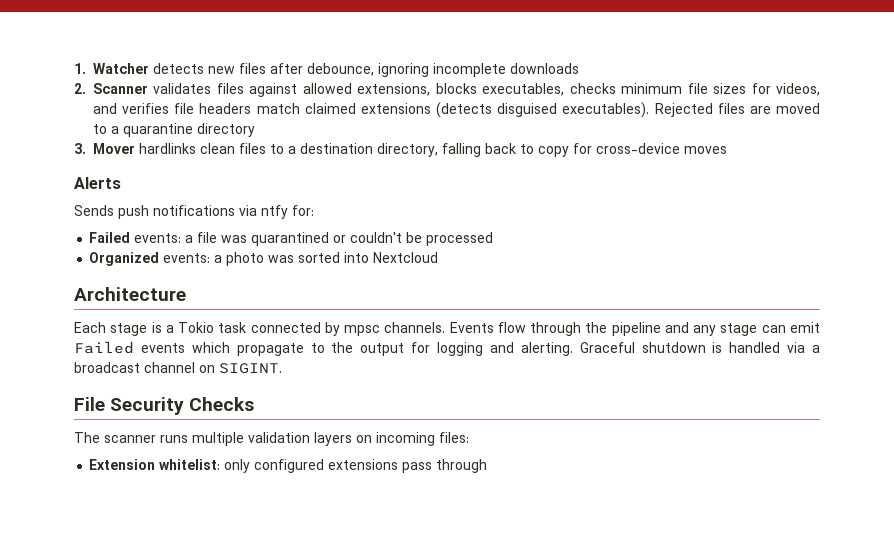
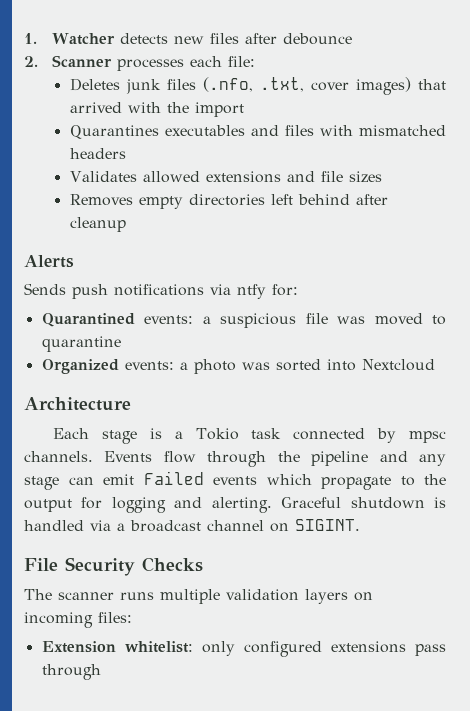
[307,63,579,77] [74,83,820,97] [93,102,821,118] [93,123,255,137] [74,143,727,157] debounce, ignoring incomplete downloads // 2. Scanner validates files against allowed extensions, blocks executables, checks minimum file sizes for videos, and verifies file headers match claimed extensions (detects disguised executables). Rejected files are moved to a quarantine directory // 3. Mover hardlinks clean files to a destination directory, falling back to copy for cross-device moves -> [283,33,353,45] [24,55,256,71] [69,77,446,95] [69,102,244,117] [69,125,446,139] [69,148,126,159] [69,171,382,183] [69,194,388,209] [69,217,126,232] debounce // 2. Scanner processes each file: // Deletes junk files (.nfo, .txt, cover images) that arrived with the import // Quarantines executables and files with mismatched headers // Validates allowed extensions and file sizes // Removes empty directories left behind after cleanup
[89,232,194,243] Failed events: a -> [41,313,297,328] Quarantined events: a suspicious
[251,232,494,246] quarantined or couldn't be processed -> [374,313,446,325] [41,336,121,352] moved to quarantine

